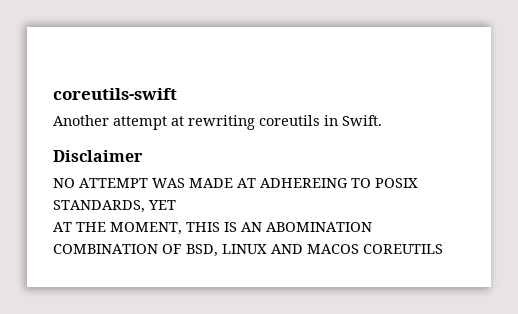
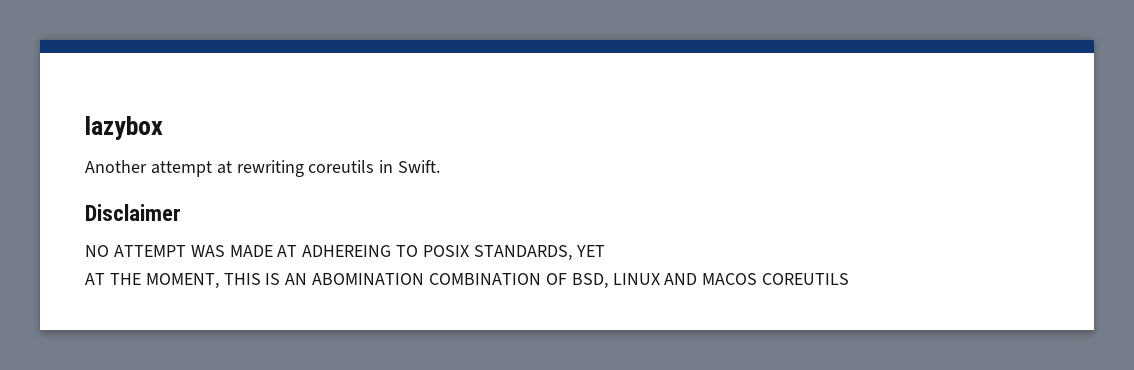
[53,88,177,100] coreutils-swift -> [85,116,163,140] lazybox

